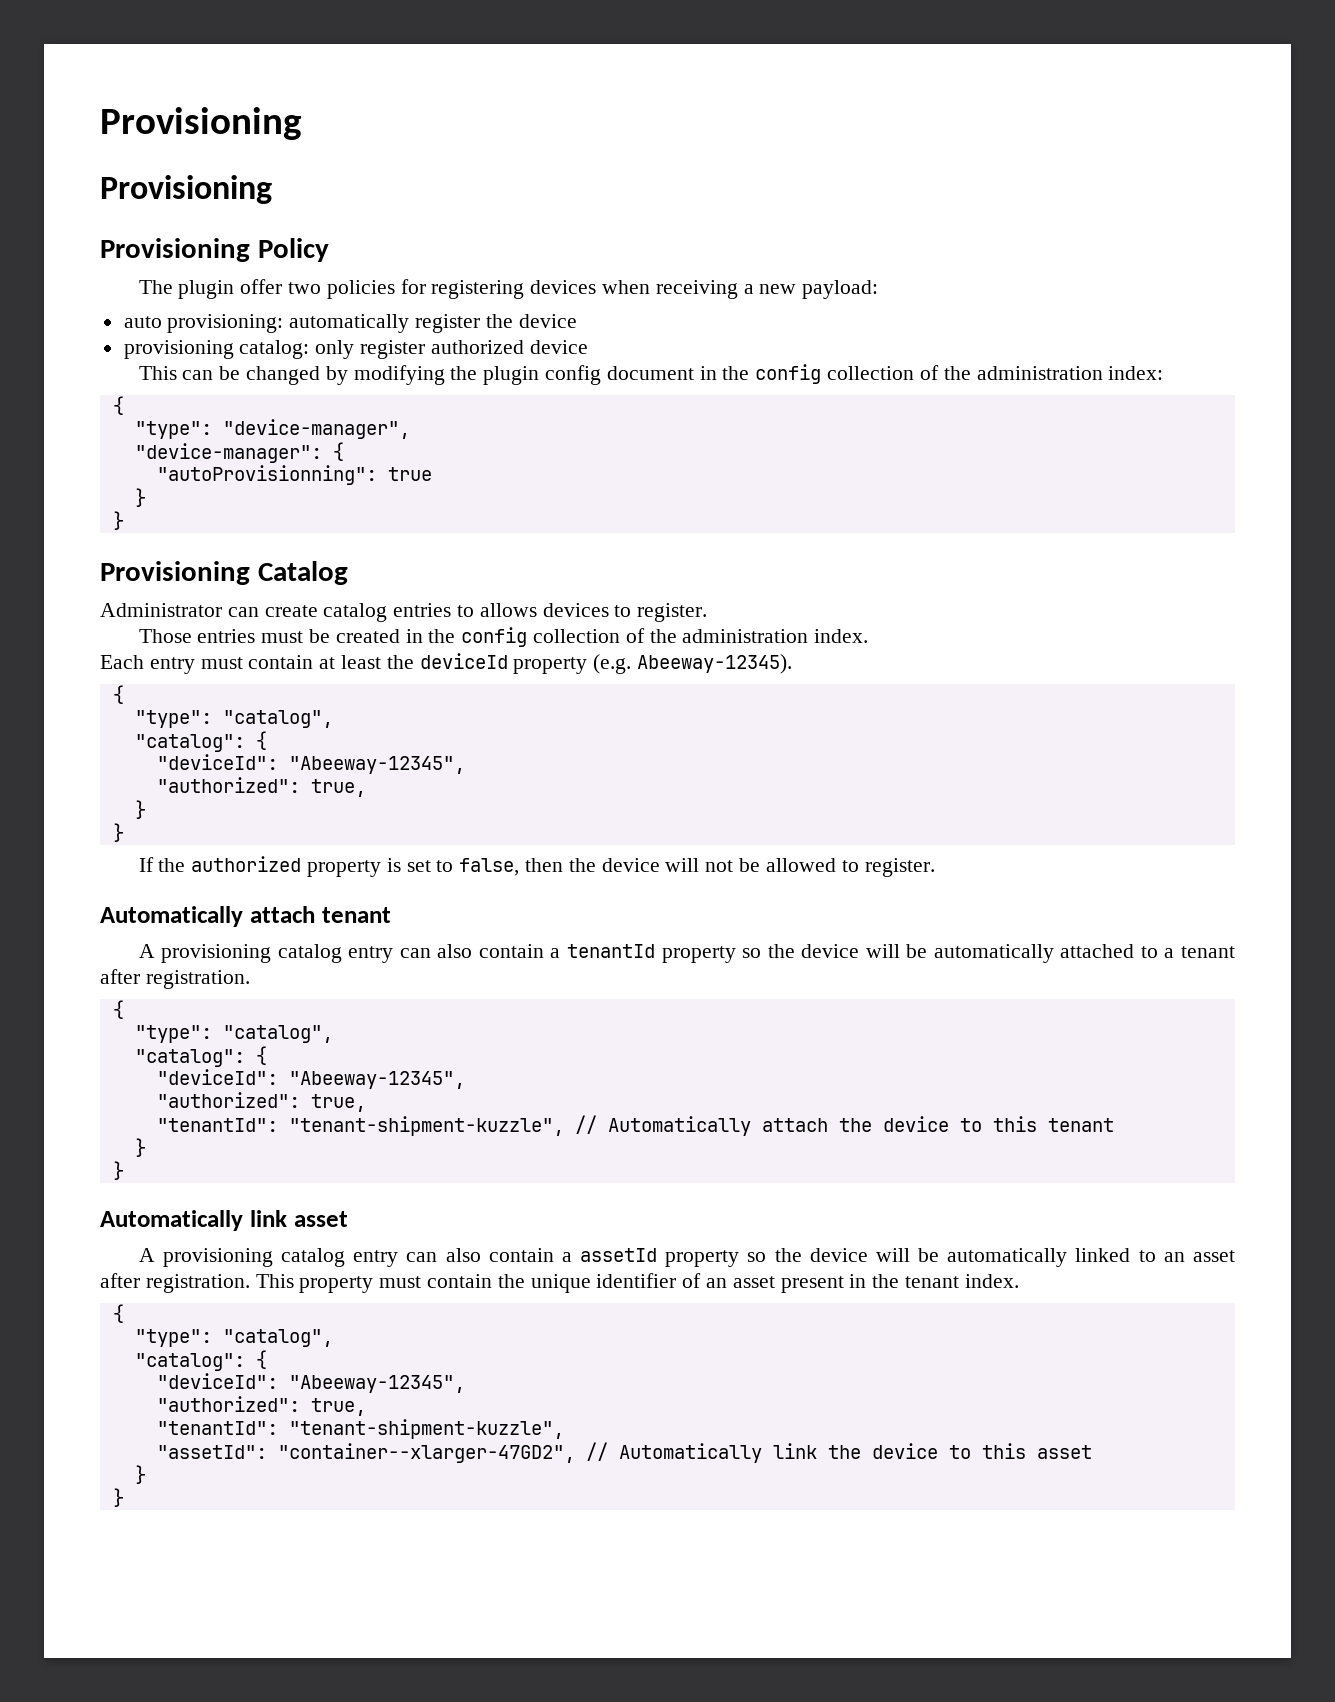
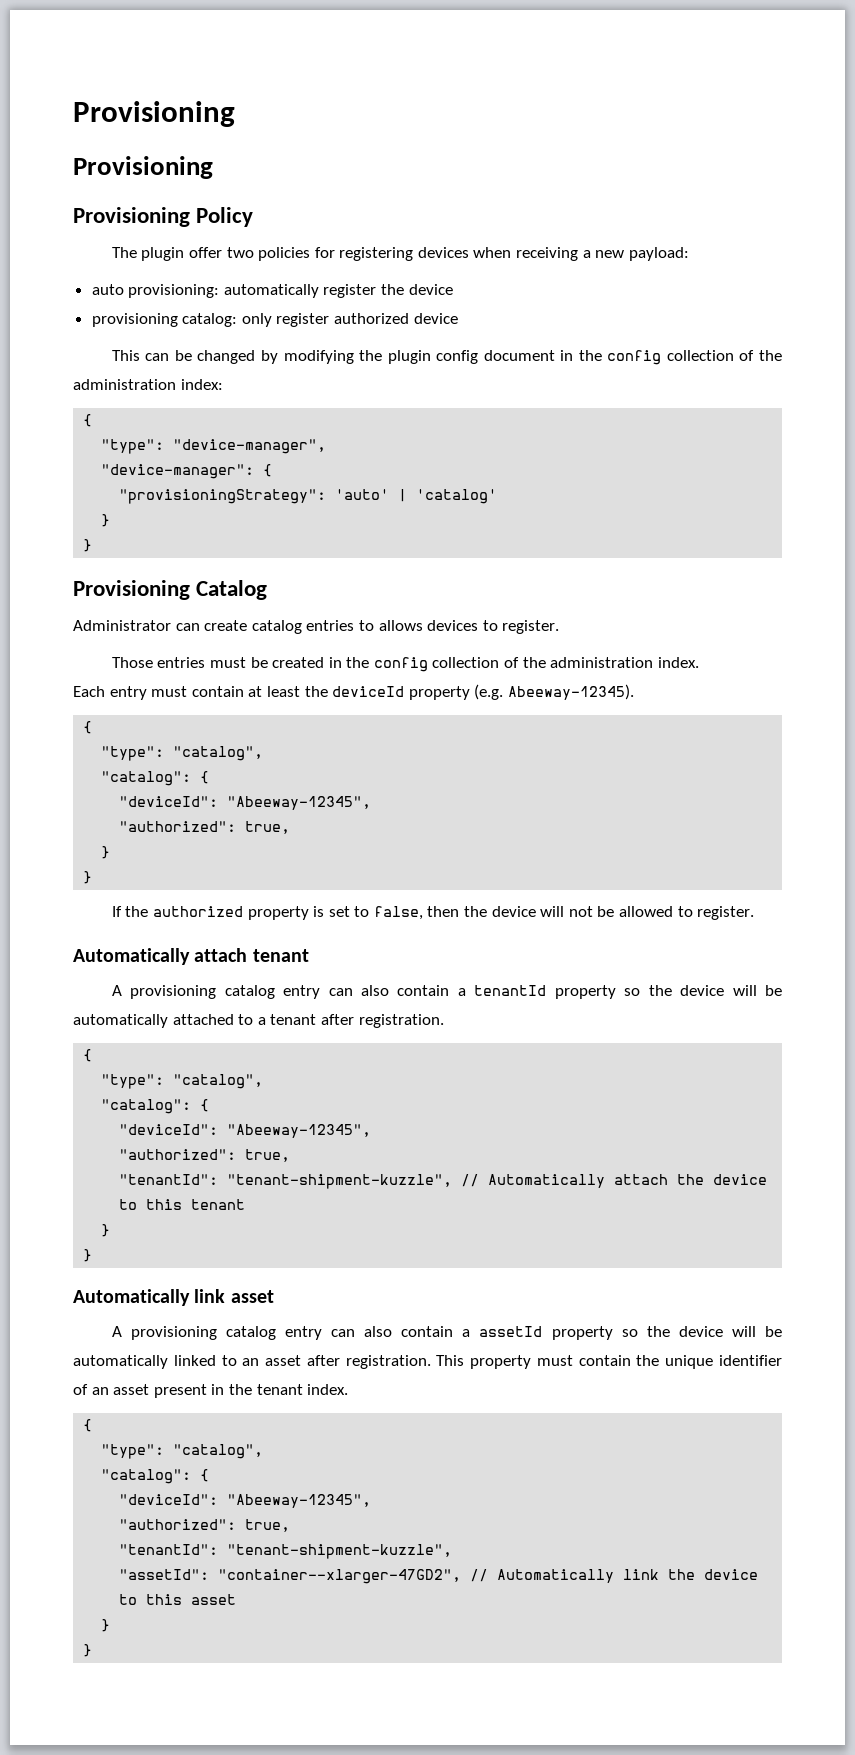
[156,465,432,485] "autoProvisionning": true -> [119,489,498,504] "provisioningStrategy": 'auto' | 'catalog'

